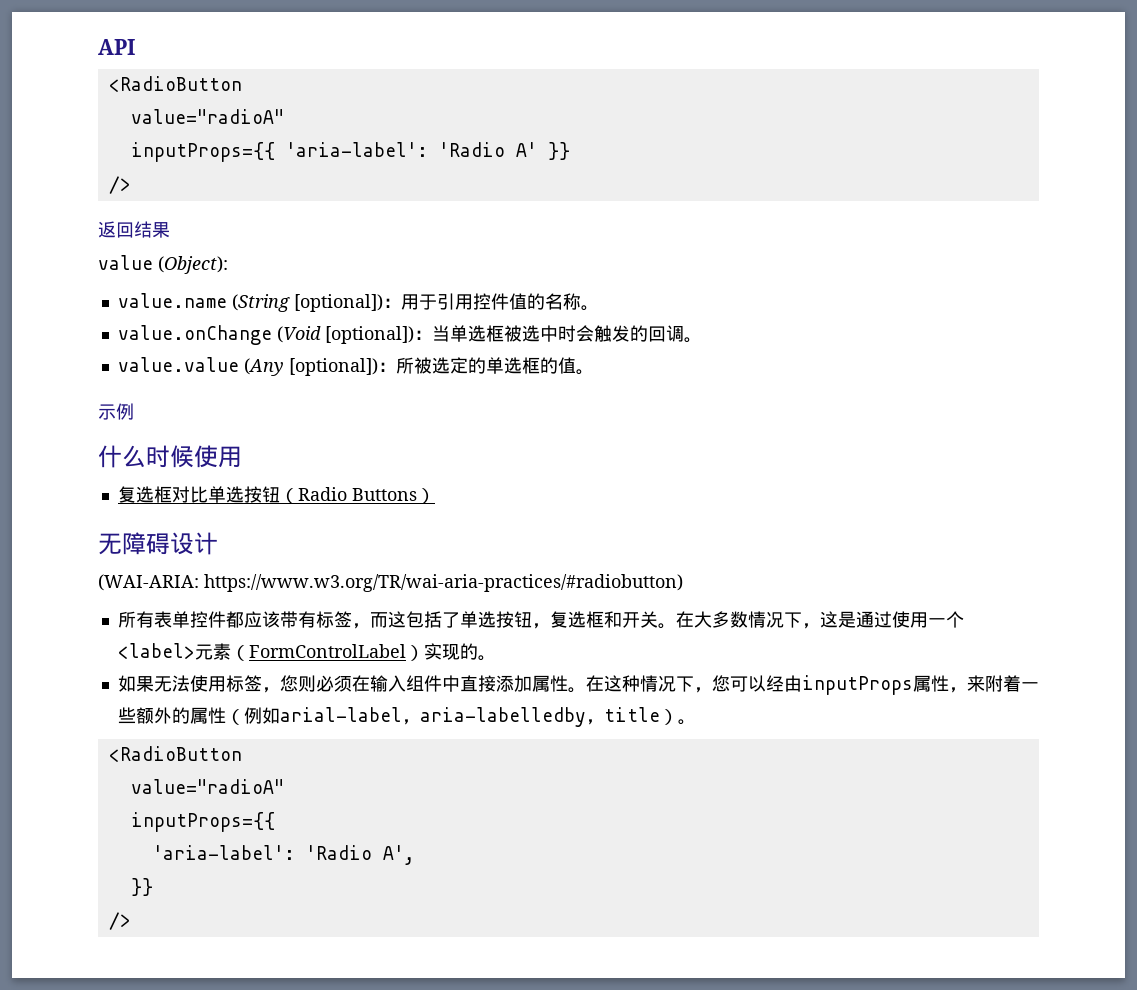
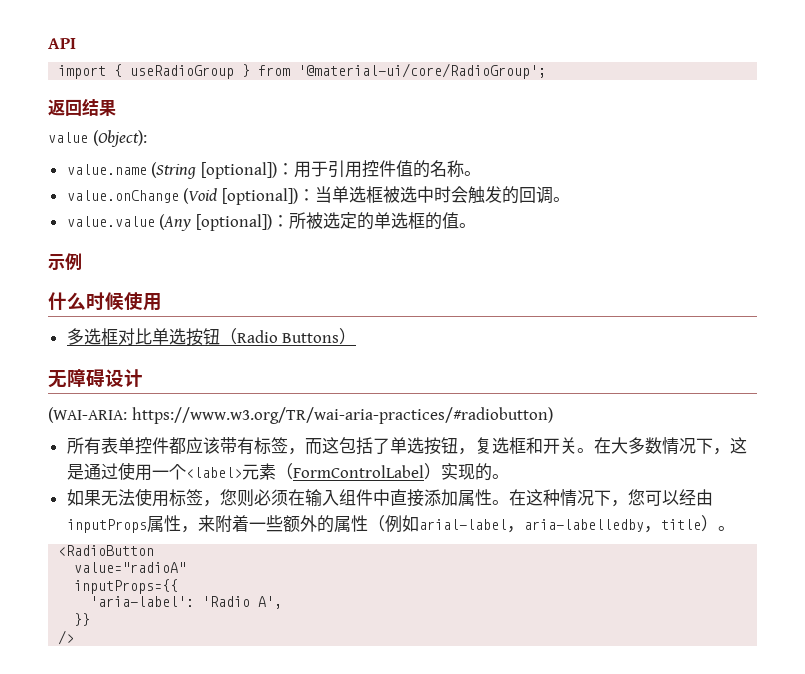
[108,76,242,92] [130,109,284,124] [130,142,570,162] [108,176,131,194] <RadioButton // value="radioA" // inputProps={{ 'aria-label': 'Radio A' }} // /> -> [58,63,547,79] import { useRadioGroup } from '@material-ui/core/RadioGroup';
[117,486,136,503] 复 -> [66,328,84,345] 多

